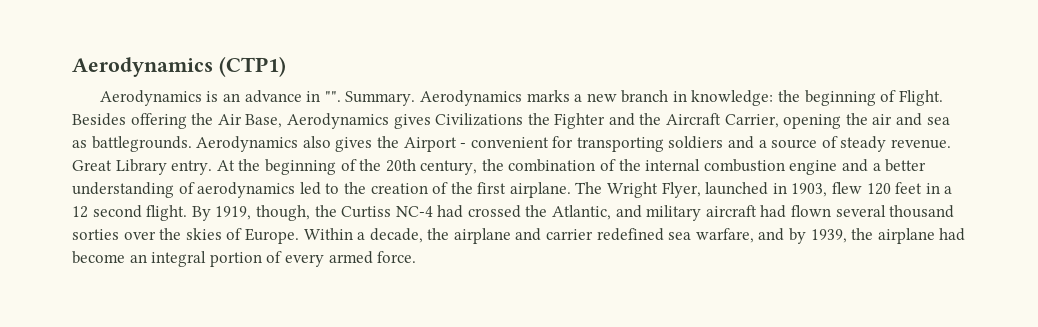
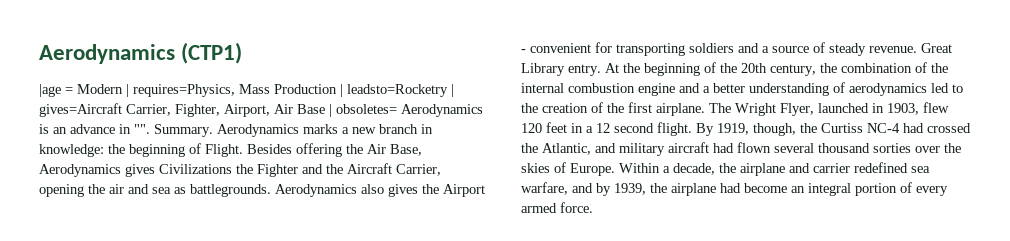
(286, 66) none -> [39,84,454,97] [39,103,397,117] |age = Modern | requires=Physics, Mass Production | leadsto=Rocketry | gives=Aircraft Carrier, Fighter, Airport, Air Base | obsoletes=

